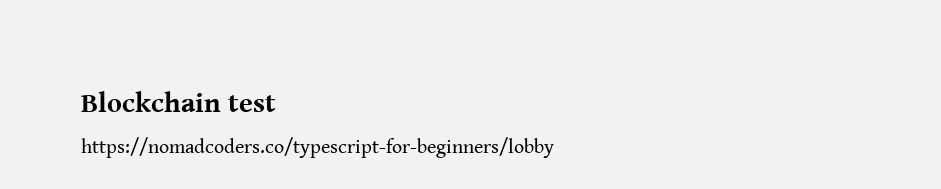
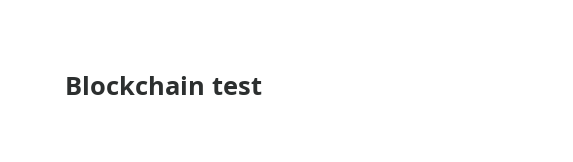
[81,137,554,158] // https://nomadcoders.co/typescript-for-beginners/lobby -> (262, 86) none

